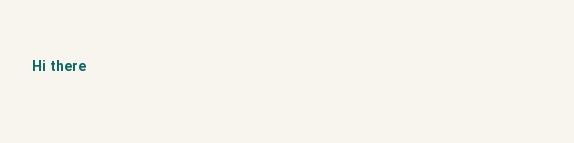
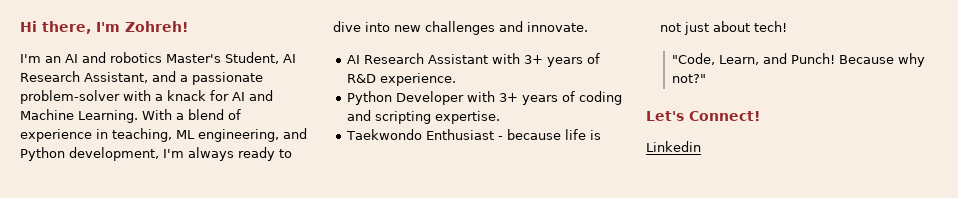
[49,60,86,71] there -> [42,21,188,34] [20,52,296,64] [20,71,263,85] [20,90,273,104] [20,109,241,123] [20,128,307,142] [20,147,292,161] [333,21,588,35] [347,53,601,67] [347,73,457,86] [347,91,623,105] [347,110,501,124] [346,129,602,140] [660,21,788,35] [671,53,925,67] [671,74,706,83] [646,111,760,121] [646,141,701,152] there, I'm Zohreh! // I'm an AI and robotics Master's Student, AI Research Assistant, and a passionate problem-solver with a knack for AI and Machine Learning. With a blend of experience in teaching, ML engineering, and Python development, I'm always ready to dive into new challenges and innovate. // AI Research Assistant with 3+ years of R&D experience. // Python Developer with 3+ years of coding and scripting expertise. // Taekwondo Enthusiast - because life is not just about tech! // "Code, Learn, and Punch! Because why not?" // Let's Connect! // Linkedin

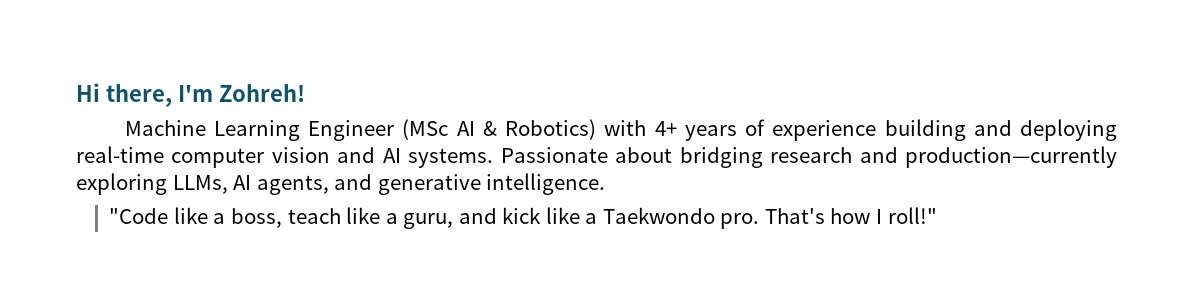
[20,52,296,64] [20,71,263,85] [20,90,273,104] [20,109,241,123] [20,128,307,142] [20,147,292,161] [333,21,588,35] [347,53,601,67] [347,73,457,86] [347,91,623,105] [347,110,501,124] [346,129,602,140] [660,21,788,35] [671,53,925,67] [671,74,706,83] [646,111,760,121] [646,141,701,152] I'm an AI and robotics Master's Student, AI Research Assistant, and a passionate problem-solver with a knack for AI and Machine Learning. With a blend of experience in teaching, ML engineering, and Python development, I'm always ready to dive into new challenges and innovate. // AI Research Assistant with 3+ years of R&D experience. // Python Developer with 3+ years of coding and scripting expertise. // Taekwondo Enthusiast - because life is not just about tech! // "Code, Learn, and Punch! Because why not?" // Let's Connect! // Linkedin -> [124,119,1118,141] [76,146,1118,168] [76,173,606,195] [109,207,937,229] Machine Learning Engineer (MSc AI & Robotics) with 4+ years of experience building and deploying real-time computer vision and AI systems. Passionate about bridging research and production—currently exploring LLMs, AI agents, and generative intelligence. // "Code like a boss, teach like a guru, and kick like a Taekwondo pro. That's how I roll!"

